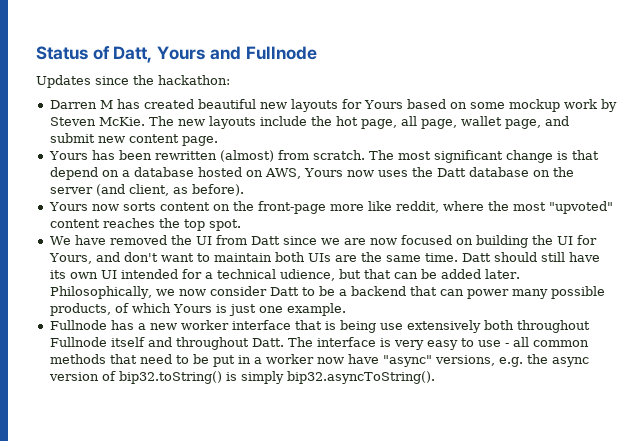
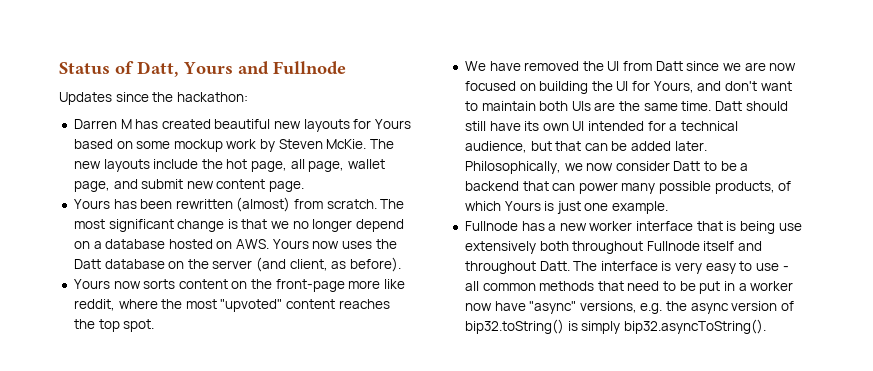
(599, 155) none -> [271,219,353,232] we no longer
[264,168,301,179] AWS, -> [236,239,270,249] AWS.
[279,269,335,281] udience, -> [464,141,527,153] audience,

